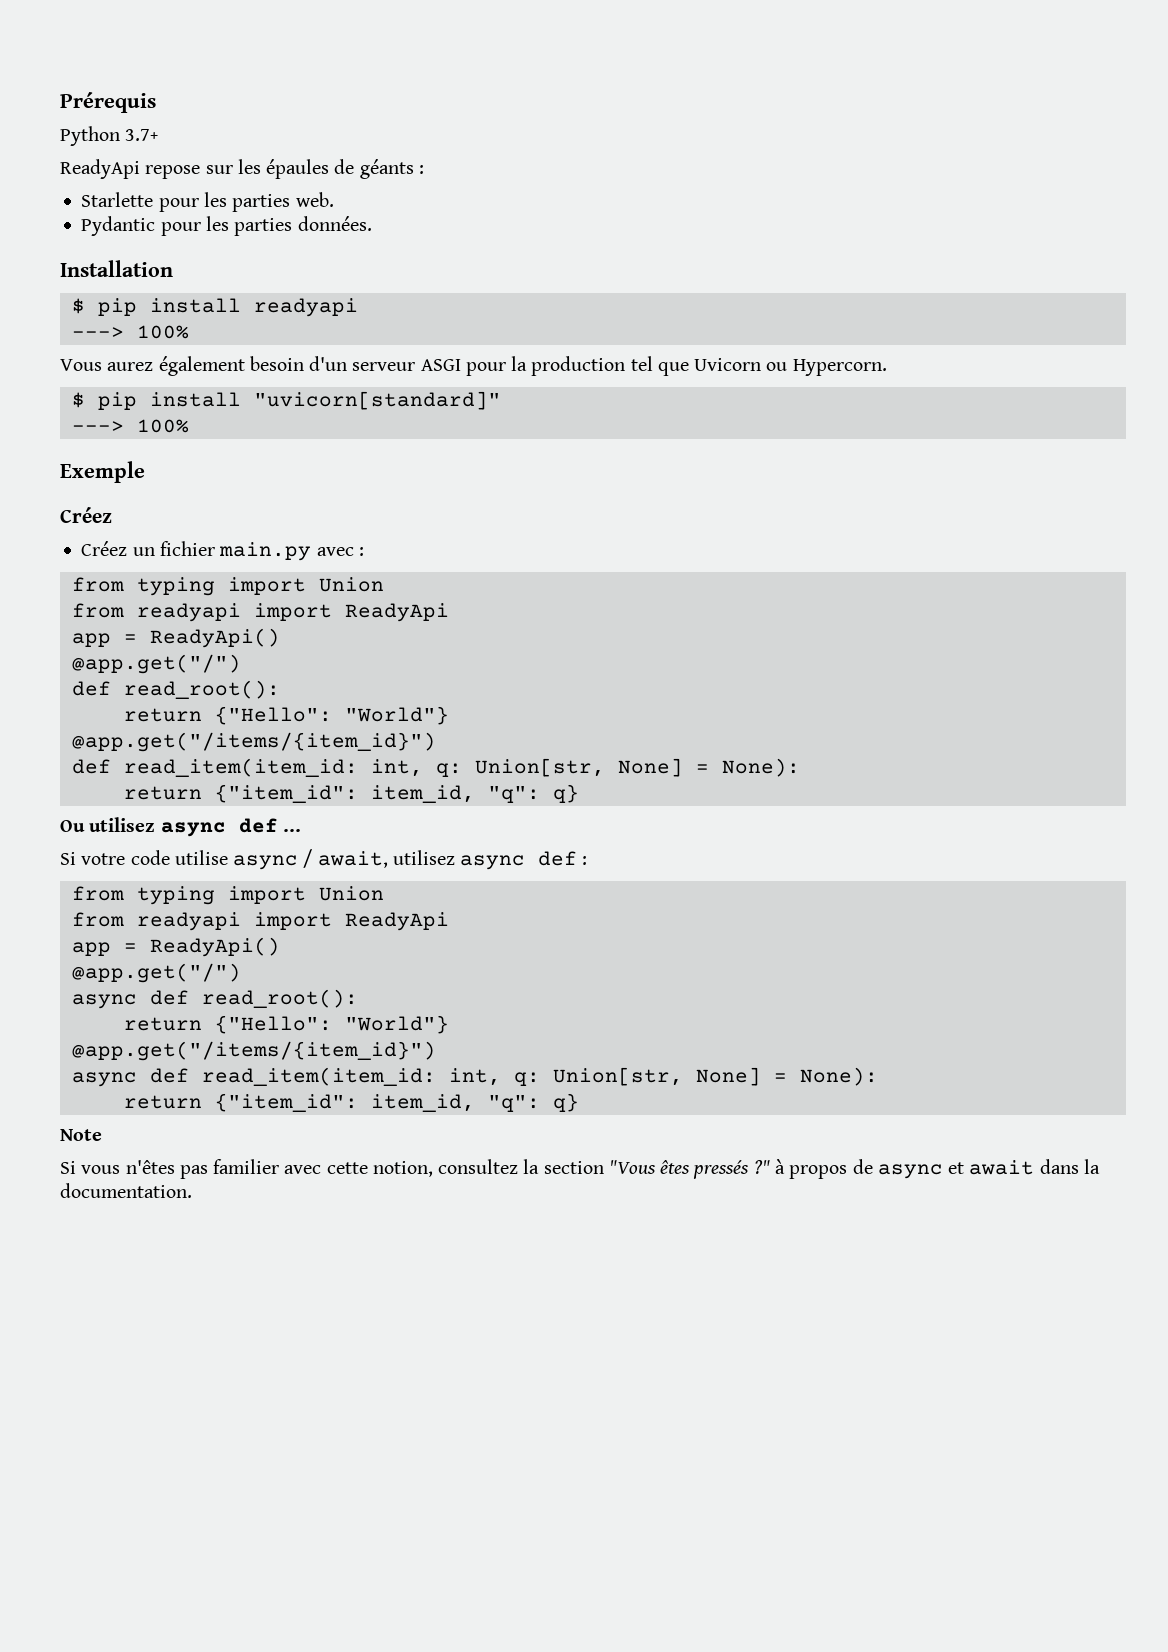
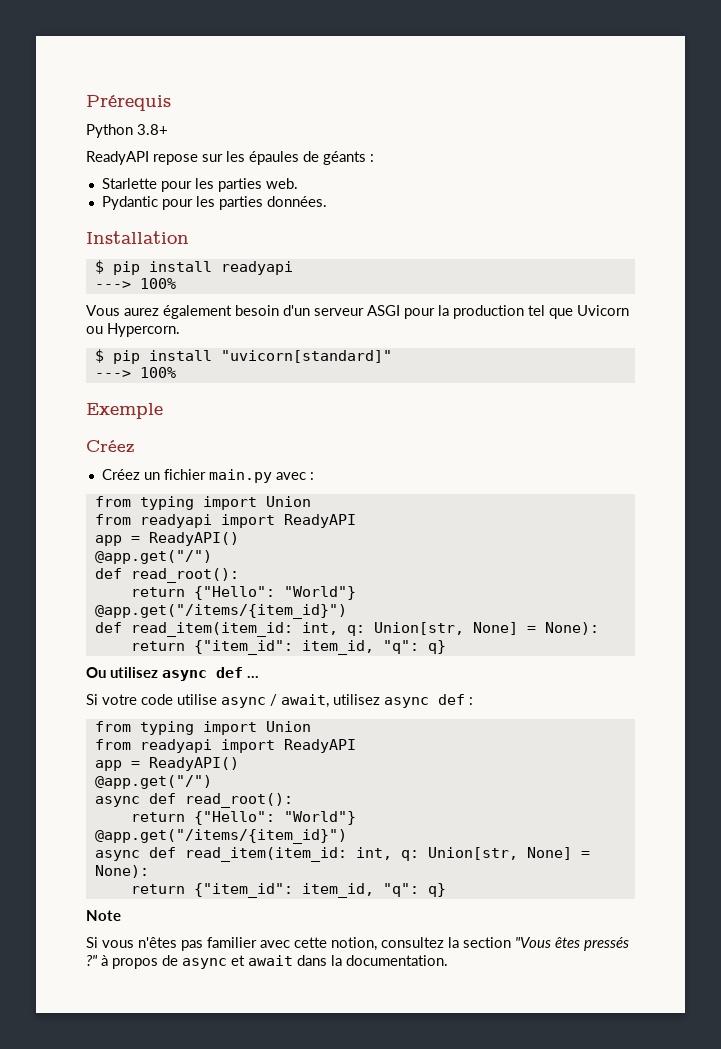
[125,129,159,141] [60,159,140,179] 3.7+ // ReadyApi -> [137,124,168,135] [86,151,149,165] 3.8+ // ReadyAPI
[344,603,449,622] [71,628,280,648] ReadyApi // app = ReadyApi() -> [283,514,356,528] [94,532,239,546] ReadyAPI // app = ReadyAPI()
[344,912,449,931] [71,937,280,957] ReadyApi // app = ReadyApi() -> [283,739,356,753] [94,757,239,771] ReadyAPI // app = ReadyAPI()

